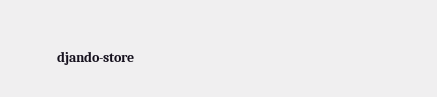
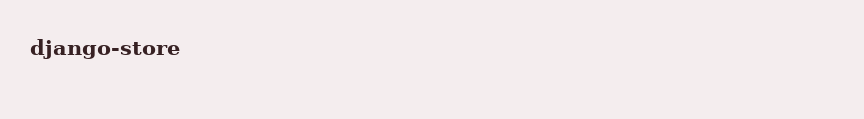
[57,51,134,65] djando-store -> [30,39,180,59] django-store

